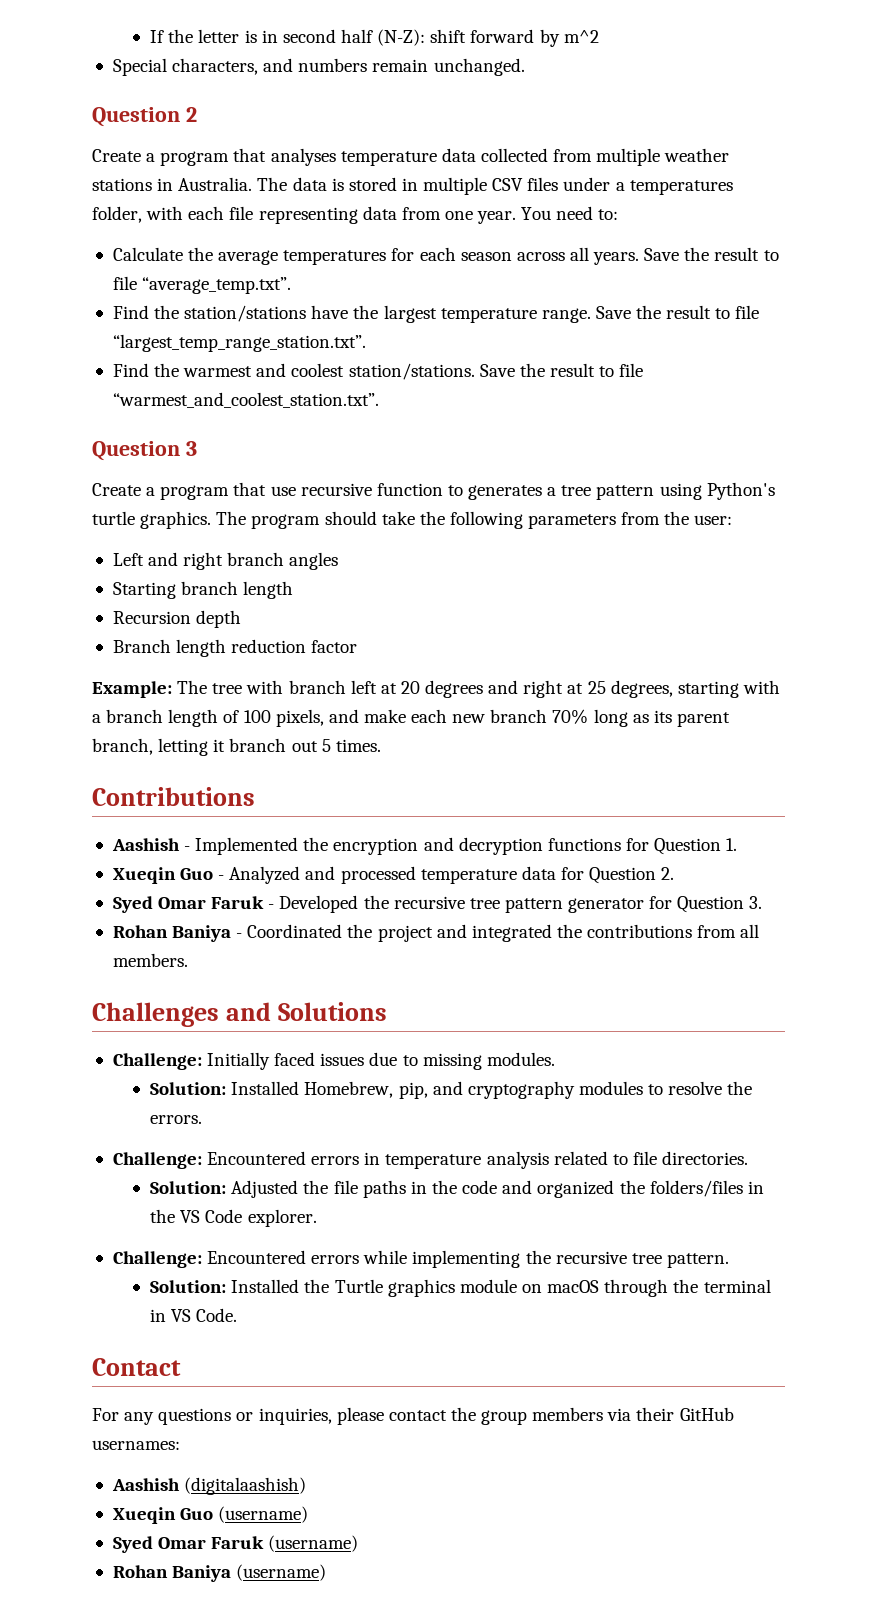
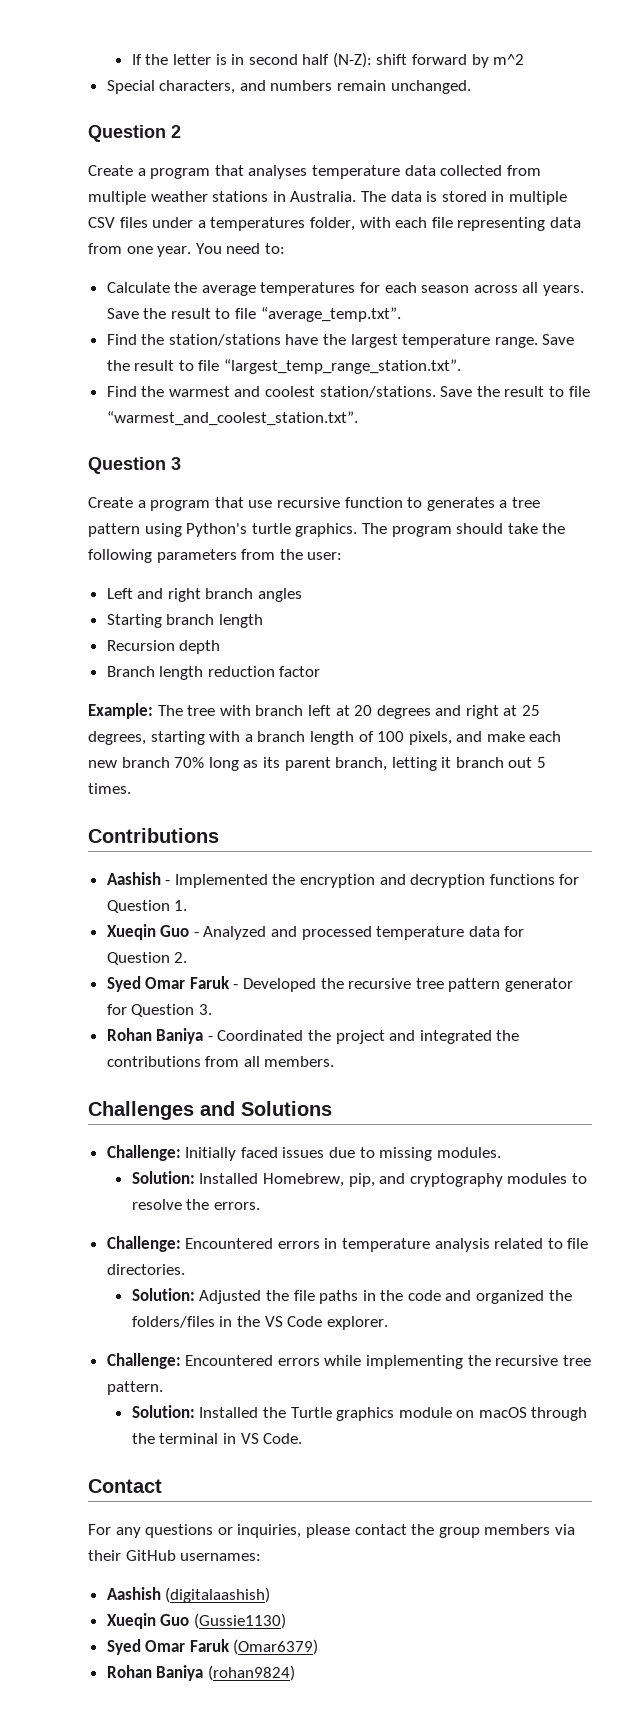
[218,1506,309,1523] [112,1535,359,1553] [112,1564,327,1582] (username) // Syed Omar Faruk (username) // Rohan Baniya (username) -> [193,1613,286,1629] [106,1639,319,1655] [106,1665,295,1681] (Gussie1130) // Syed Omar Faruk (Omar6379) // Rohan Baniya (rohan9824)

